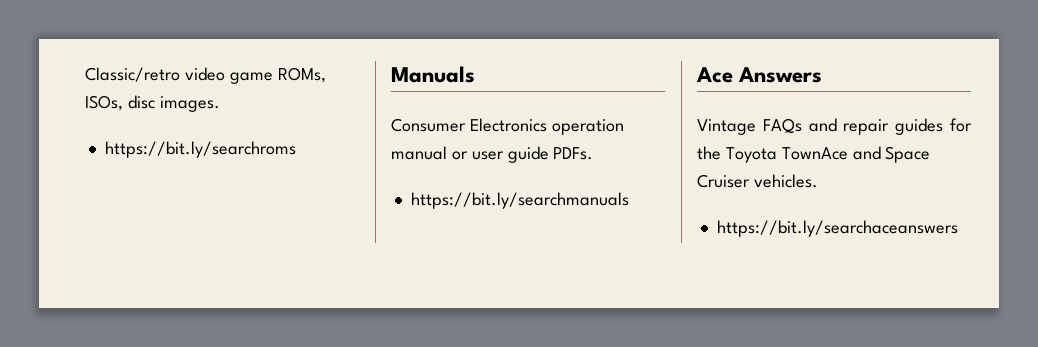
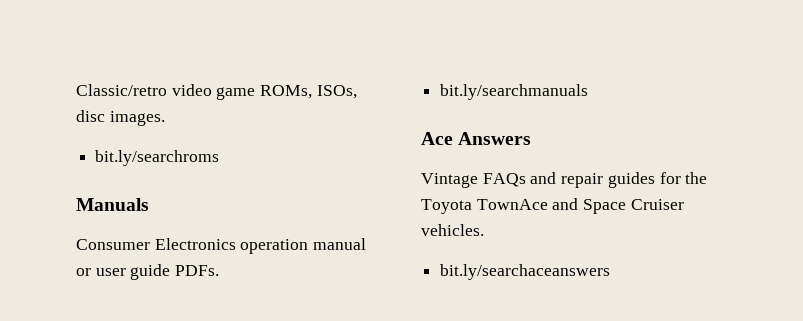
[104,141,296,158] https://bit.ly/searchroms -> [95,150,220,166] bit.ly/searchroms
[410,192,629,209] https://bit.ly/searchmanuals -> [440,84,589,100] bit.ly/searchmanuals
[716,220,958,237] https://bit.ly/searchaceanswers -> [440,264,611,280] bit.ly/searchaceanswers

